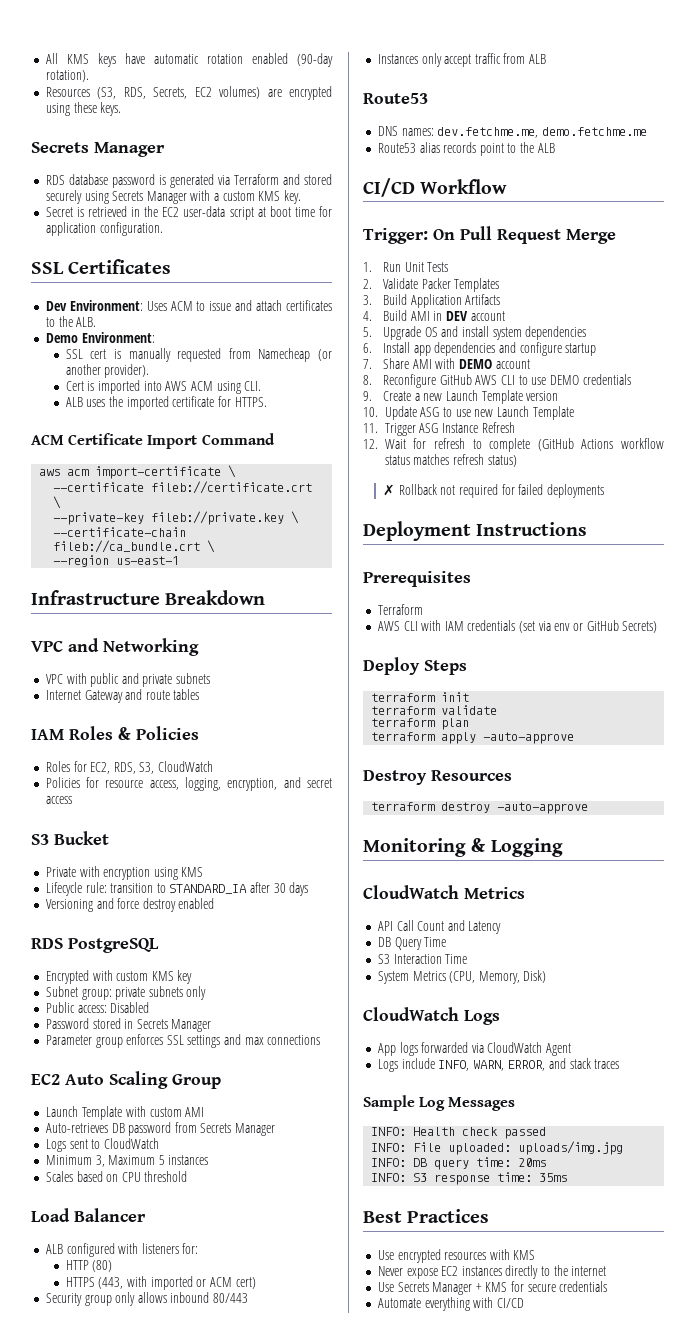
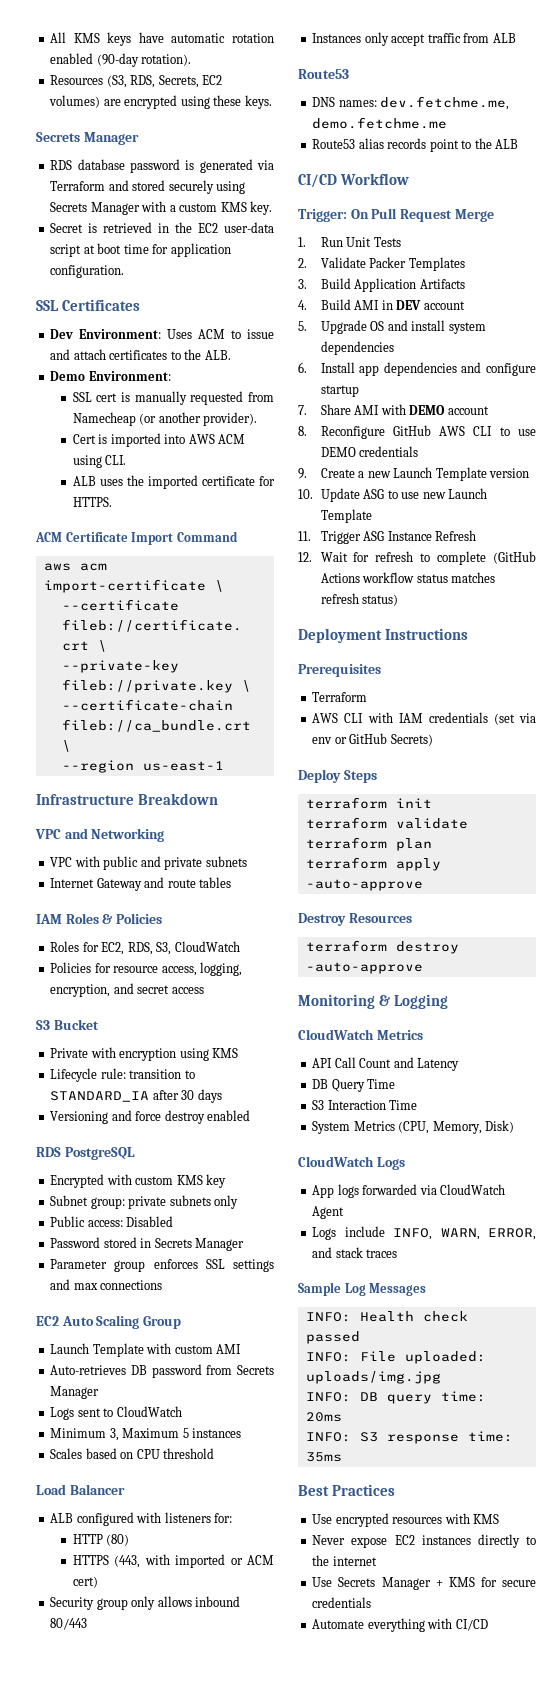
[382,484,604,498] // ✗ Rollback not required for failed deployments -> (399, 600) none

